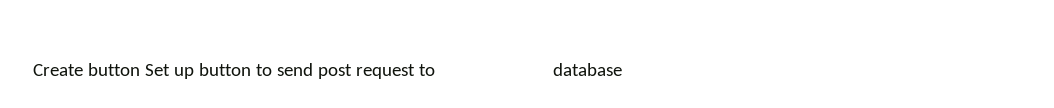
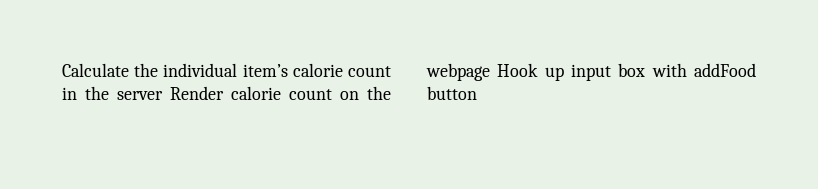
[33,63,622,79] Create button Set up button to send post request to database -> [62,63,391,77] [62,86,391,100] [426,63,756,81] [427,86,477,100] Calculate the individual item’s calorie count in the server Render calorie count on the webpage Hook up input box with addFood button

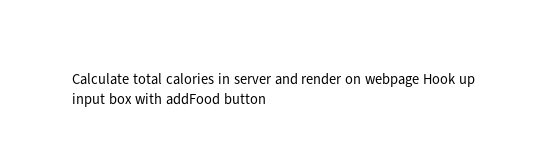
[134,63,391,77] [62,86,391,100] the individual item’s calorie count in the server Render calorie count on the -> [132,73,362,85] total calories in server and render on

